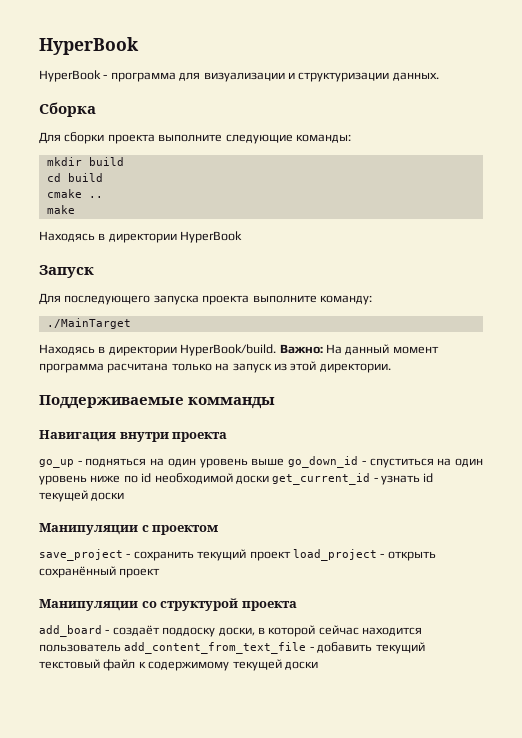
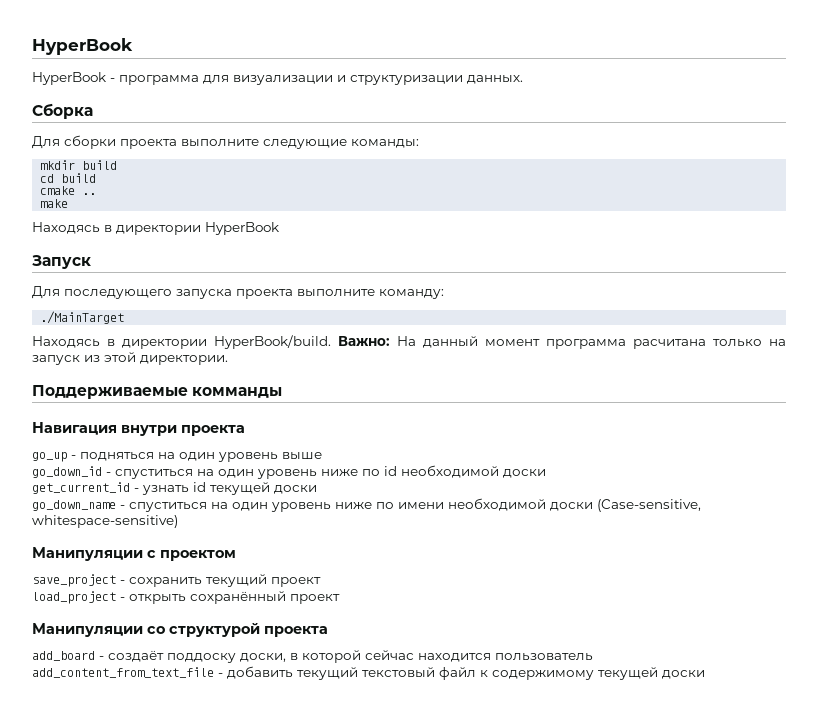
(285, 462) none -> (322, 456) //
(269, 479) none -> (546, 473) //
(125, 496) none -> [32,498,701,512] [32,515,178,528] // go_down_name - спуститься на один уровень ниже по имени необходимой доски (Case-sensitive, whitespace-sensitive)
(291, 556) none -> (321, 582) //
(121, 648) none -> (593, 657) //

